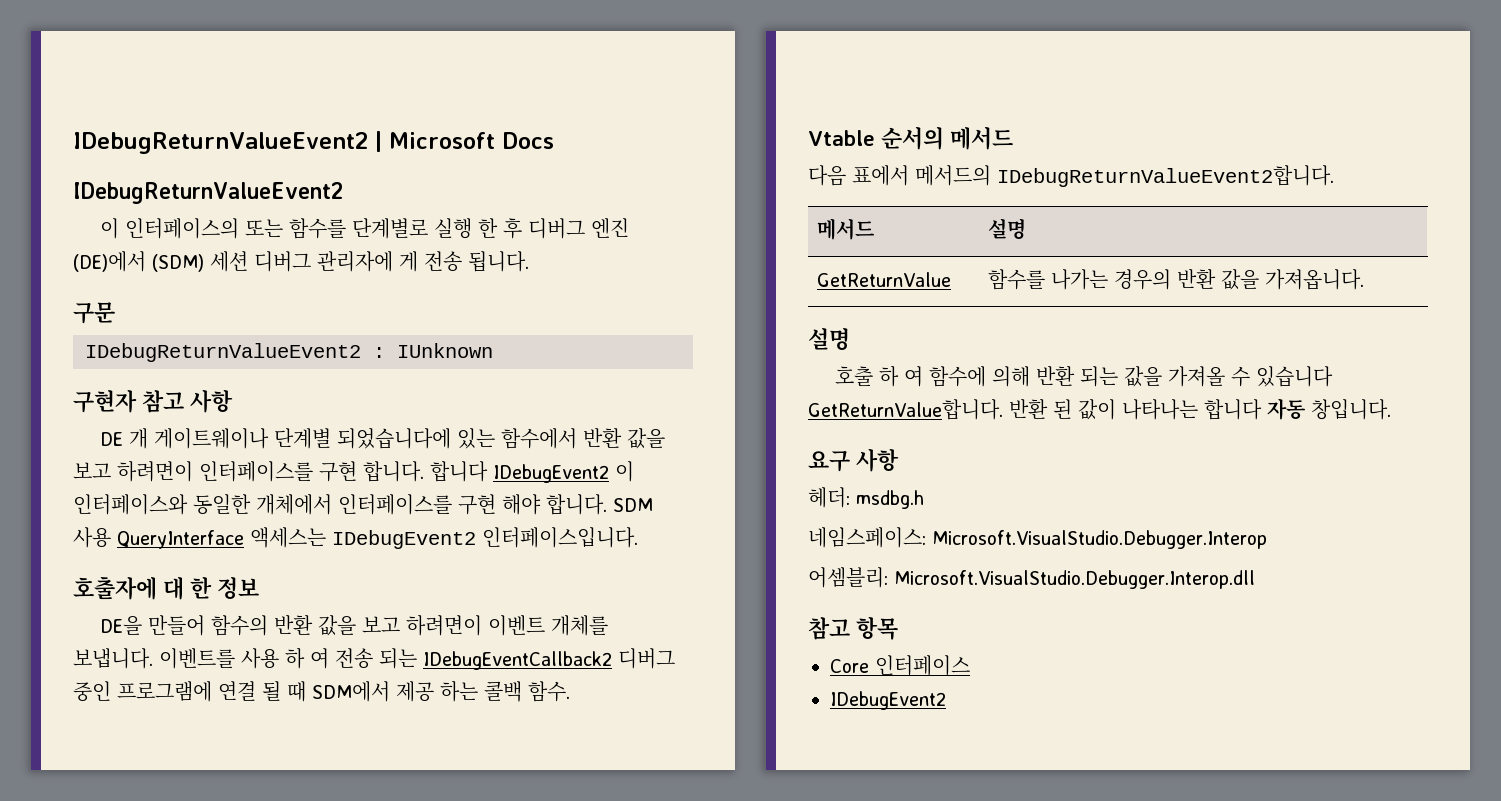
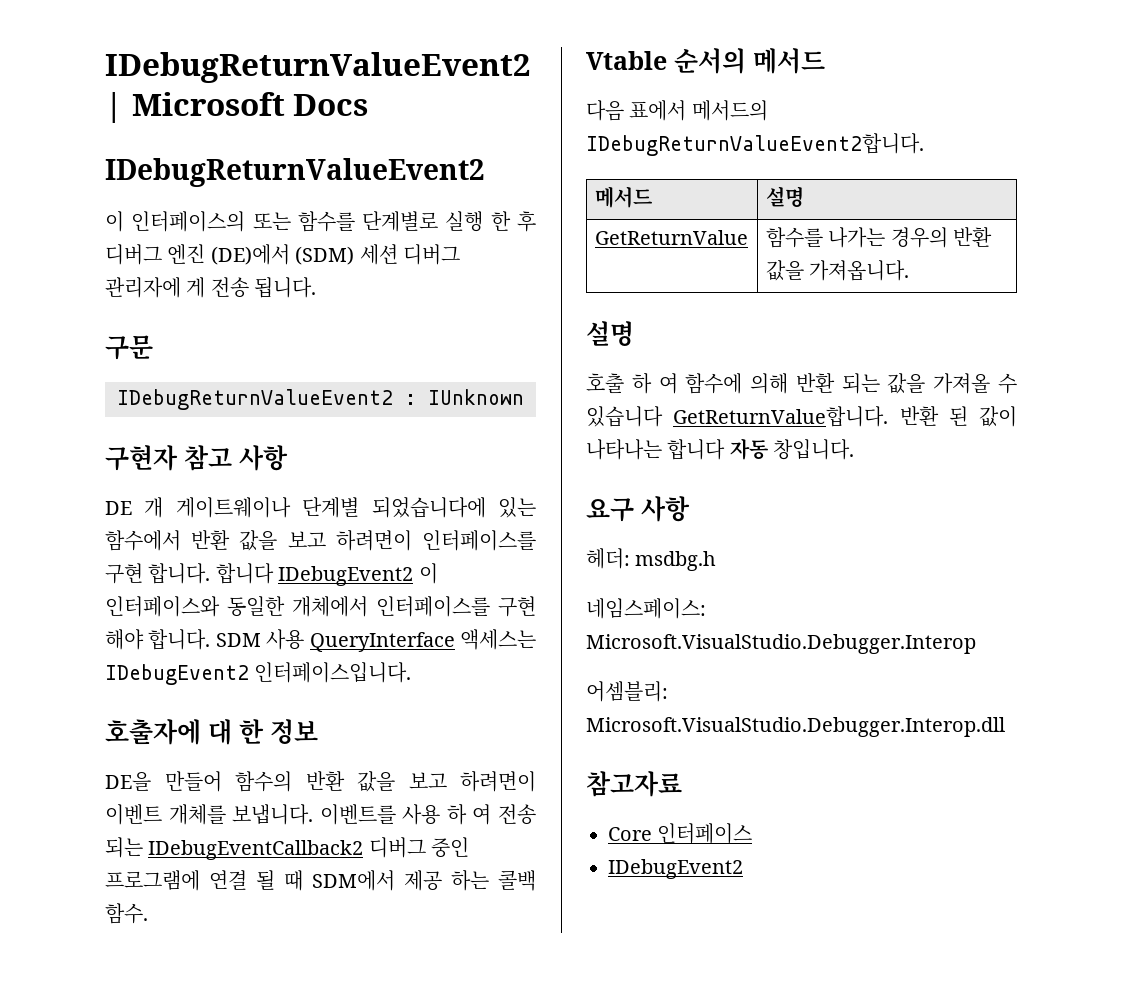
[808,617,898,640] 참고 항목 -> [586,771,682,797] 참고자료

